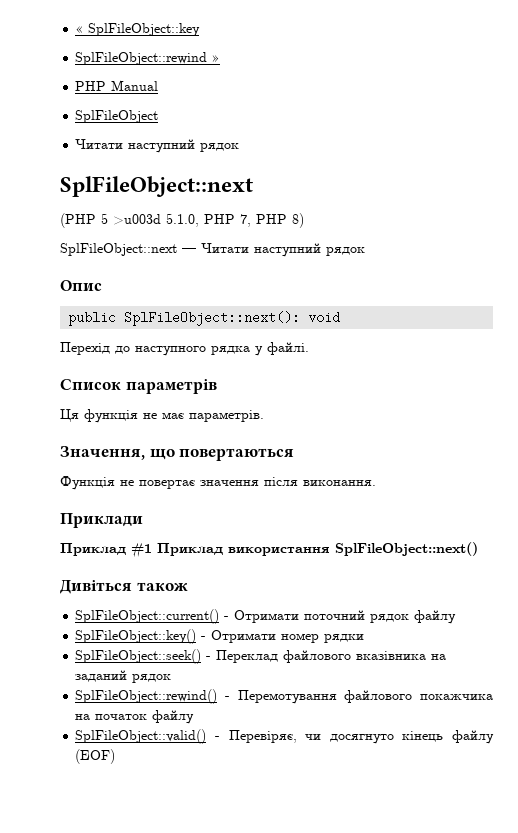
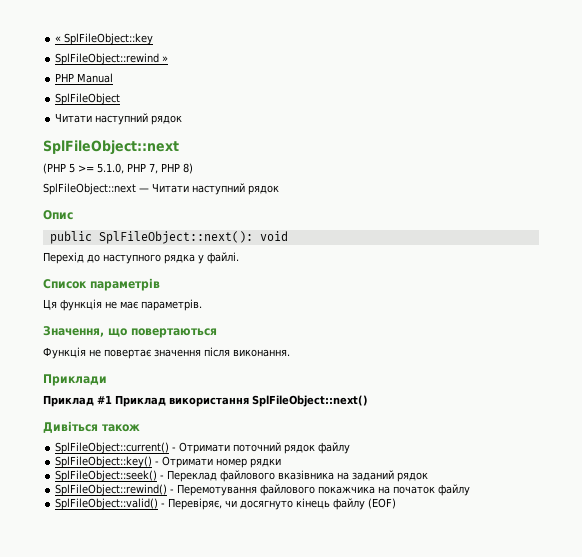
[113,214,161,225] >u003d -> [78,165,94,172] >=

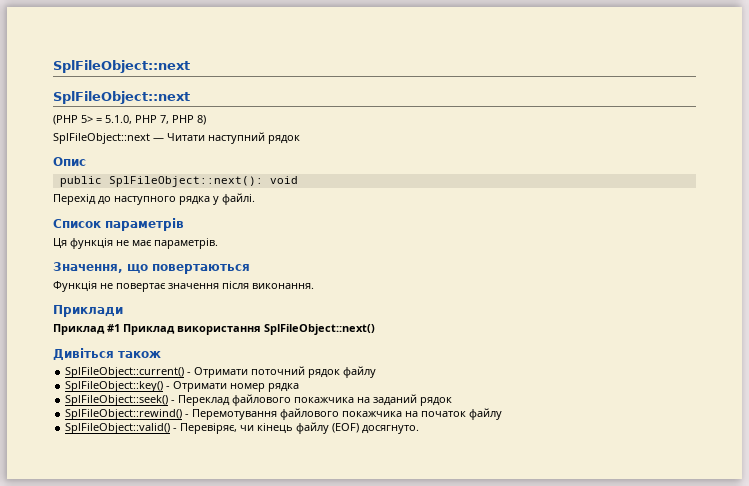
[55,33,154,45] [55,53,169,65] [55,73,114,83] [55,93,121,105] [55,113,183,125] « SplFileObject::key // SplFileObject::rewind » // PHP Manual // SplFileObject // Читати наступний рядок -> [53,60,190,73] SplFileObject::next
[69,163,94,173] 5 >= -> [81,115,102,123] 5> =
[250,458,282,468] рядки -> [268,383,300,392] рядка
[278,470,335,480] вказівника -> [294,397,355,403] покажчика
[240,500,294,510] досягнуто -> (255, 428) none
(397, 503) none -> [362,425,420,434] досягнуто.

